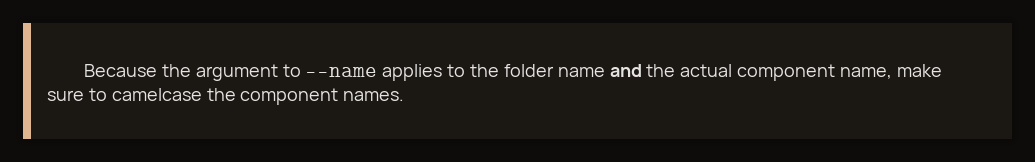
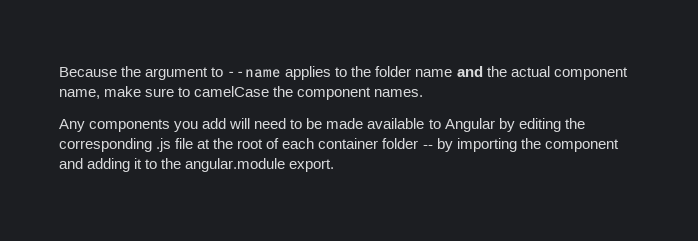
[111,88,202,101] camelcase -> [194,86,270,97] camelCase
(405, 96) none -> [59,118,585,132] [59,138,619,152] [59,158,335,172] // Any components you add will need to be made available to Angular by editing the corresponding .js file at the root of each container folder -- by importing the component and adding it to the angular.module export.

